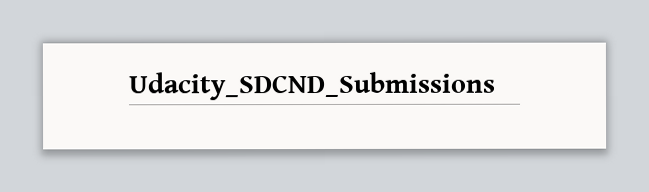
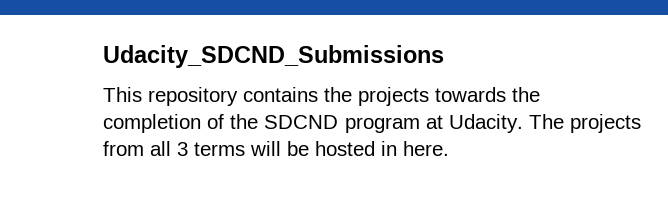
(496, 86) none -> [103,87,540,106] [103,114,641,133] [103,141,449,156] // This repository contains the projects towards the completion of the SDCND program at Udacity. The projects from all 3 terms will be hosted in here.

